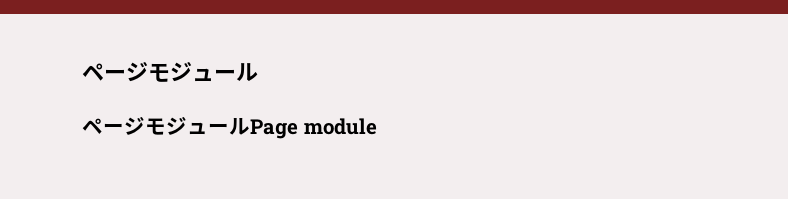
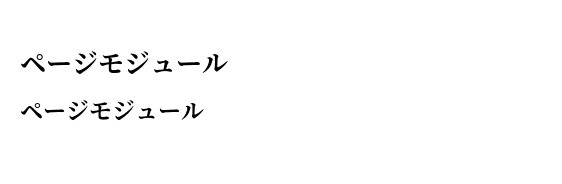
[250,118,377,139] Page module -> (204, 111) none

